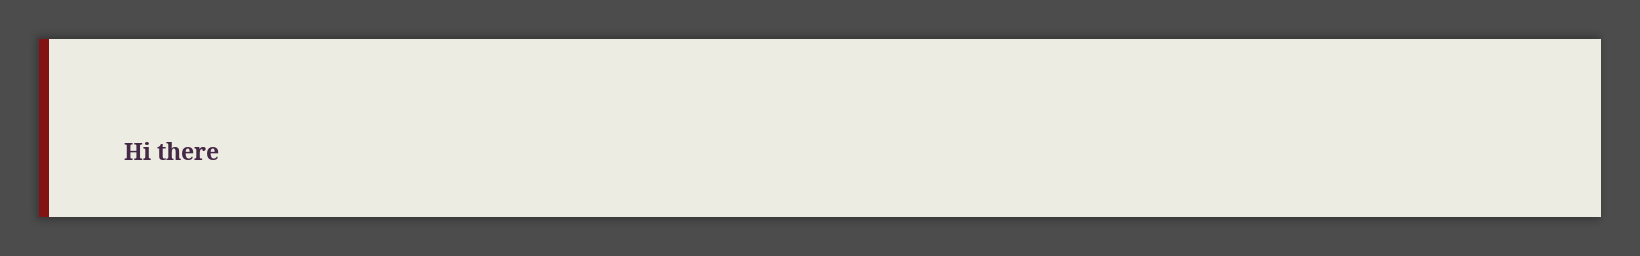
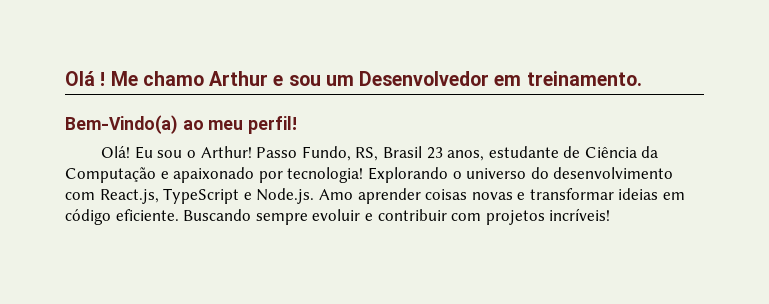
[124,142,220,160] Hi there -> [65,71,642,86] [65,115,298,134] [101,146,659,161] [65,167,674,183] [65,188,686,204] [65,208,611,225] Olá ! Me chamo Arthur e sou um Desenvolvedor em treinamento. // Bem-Vindo(a) ao meu perfil! // Olá! Eu sou o Arthur! Passo Fundo, RS, Brasil 23 anos, estudante de Ciência da Computação e apaixonado por tecnologia! Explorando o universo do desenvolvimento com React.js, TypeScript e Node.js. Amo aprender coisas novas e transformar ideias em código eficiente. Buscando sempre evoluir e contribuir com projetos incríveis!

